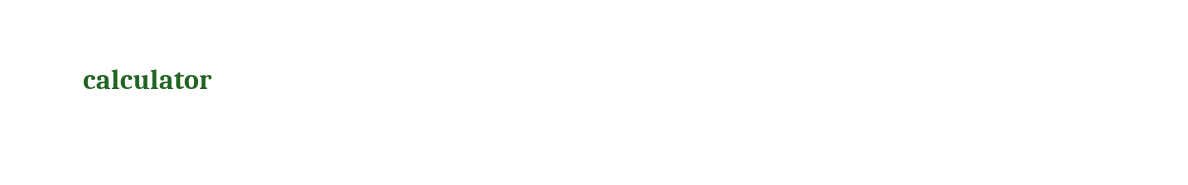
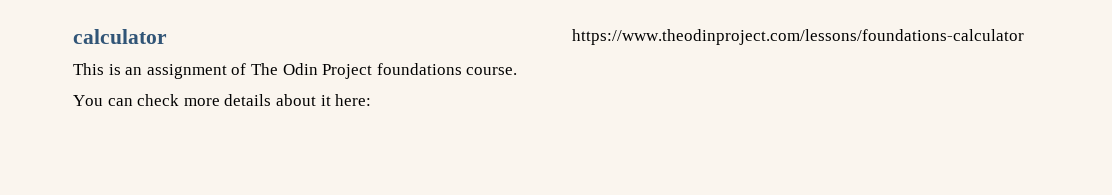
(212, 79) none -> [73,63,518,79] [73,94,372,106] [572,29,1024,45] // This is an assignment of The Odin Project foundations course. // You can check more details about it here: https://www.theodinproject.com/lessons/foundations-calculator

